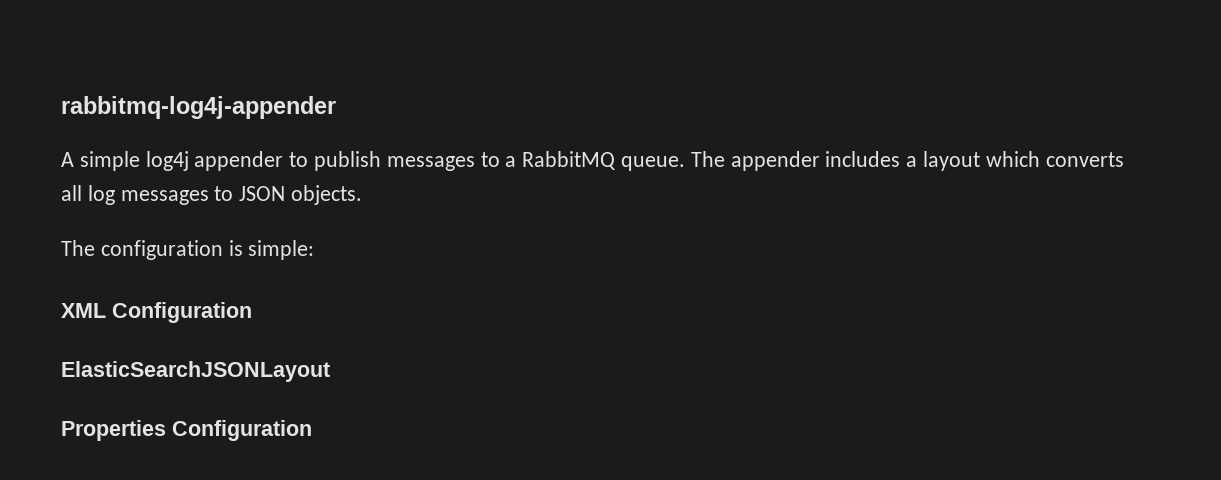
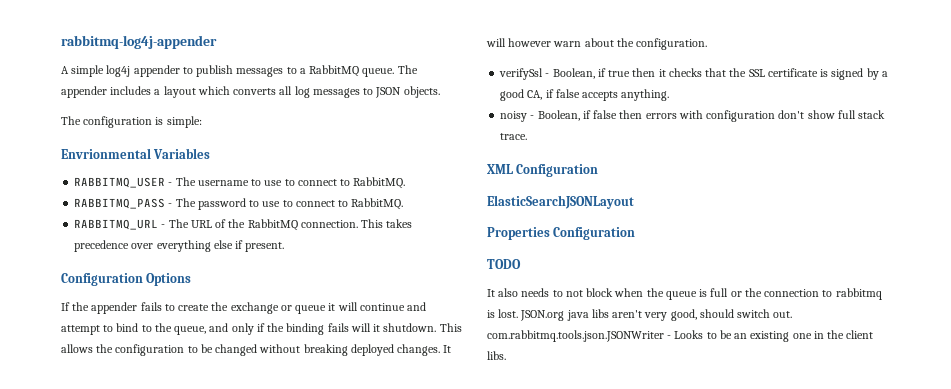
(315, 250) none -> [61,148,211,159] [74,177,406,189] [74,198,404,210] [74,219,413,231] [74,240,285,252] [61,273,192,286] [61,302,427,314] [61,323,462,335] [61,344,452,356] [486,38,708,50] [499,68,888,80] [500,89,670,101] [500,110,886,122] [500,133,528,140] // Envrionmental Variables // RABBITMQ_USER - The username to use to connect to RabbitMQ. // RABBITMQ_PASS - The password to use to connect to RabbitMQ. // RABBITMQ_URL - The URL of the RabbitMQ connection. This takes precedence over everything else if present. // Configuration Options // If the appender fails to create the exchange or queue it will continue and attempt to bind to the queue, and only if the binding fails will it shutdown. This allows the configuration to be changed without breaking deployed changes. It will however warn about the configuration. // verifySsl - Boolean, if true then it checks that the SSL certificate is signed by a good CA, if false accepts anything. // noisy - Boolean, if false then errors with configuration don't show full stack trace.
(312, 430) none -> [487,259,521,269] [487,288,882,300] [487,309,793,321] [487,330,874,342] [487,351,506,360] // TODO // It also needs to not block when the queue is full or the connection to rabbitmq is lost. JSON.org java libs aren't very good, should switch out. com.rabbitmq.tools.json.JSONWriter - Looks to be an existing one in the client libs.

